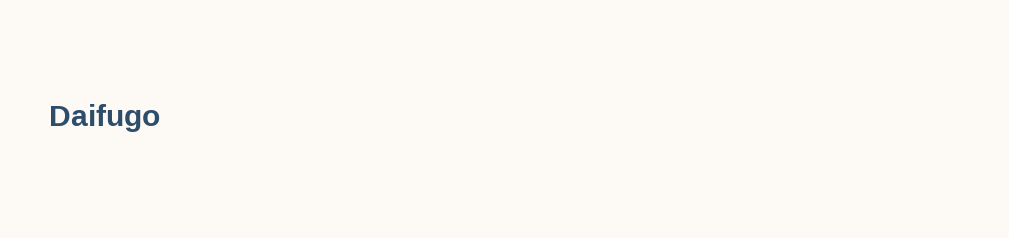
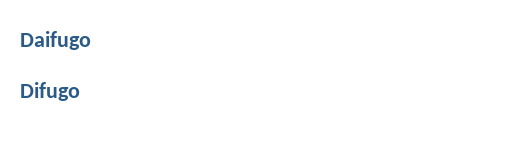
(160, 118) none -> [20,82,80,101] // Difugo

